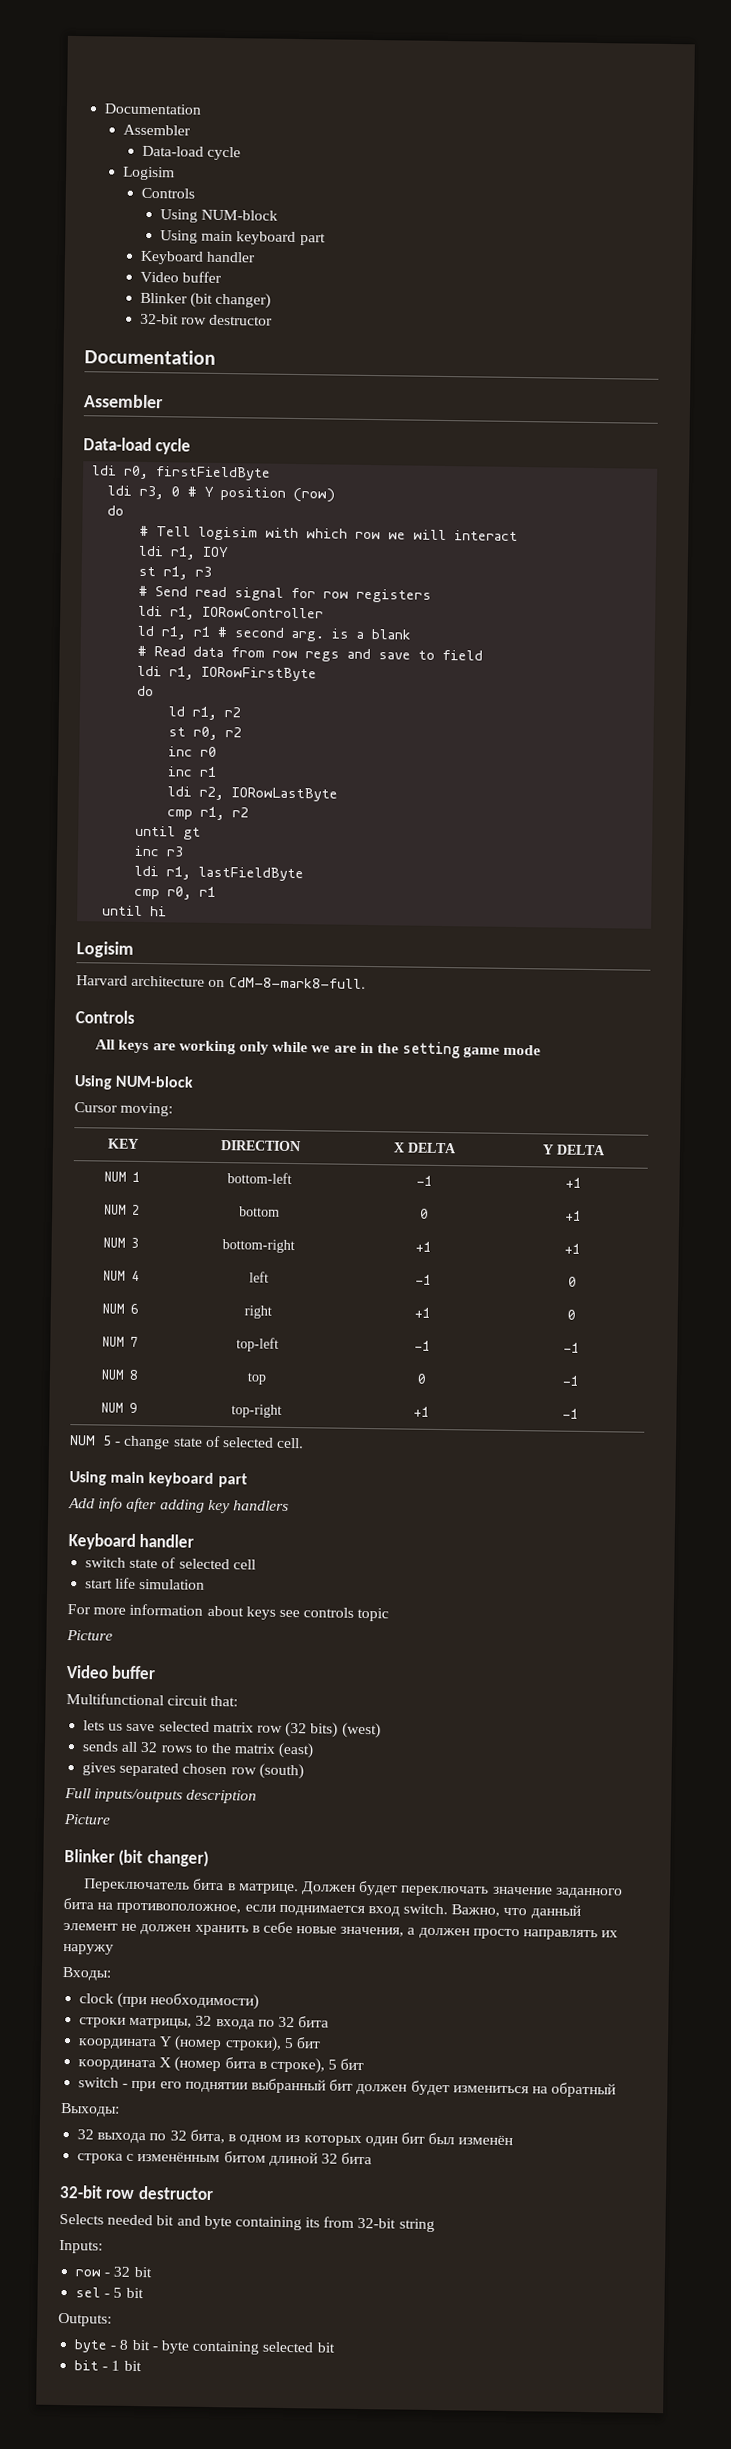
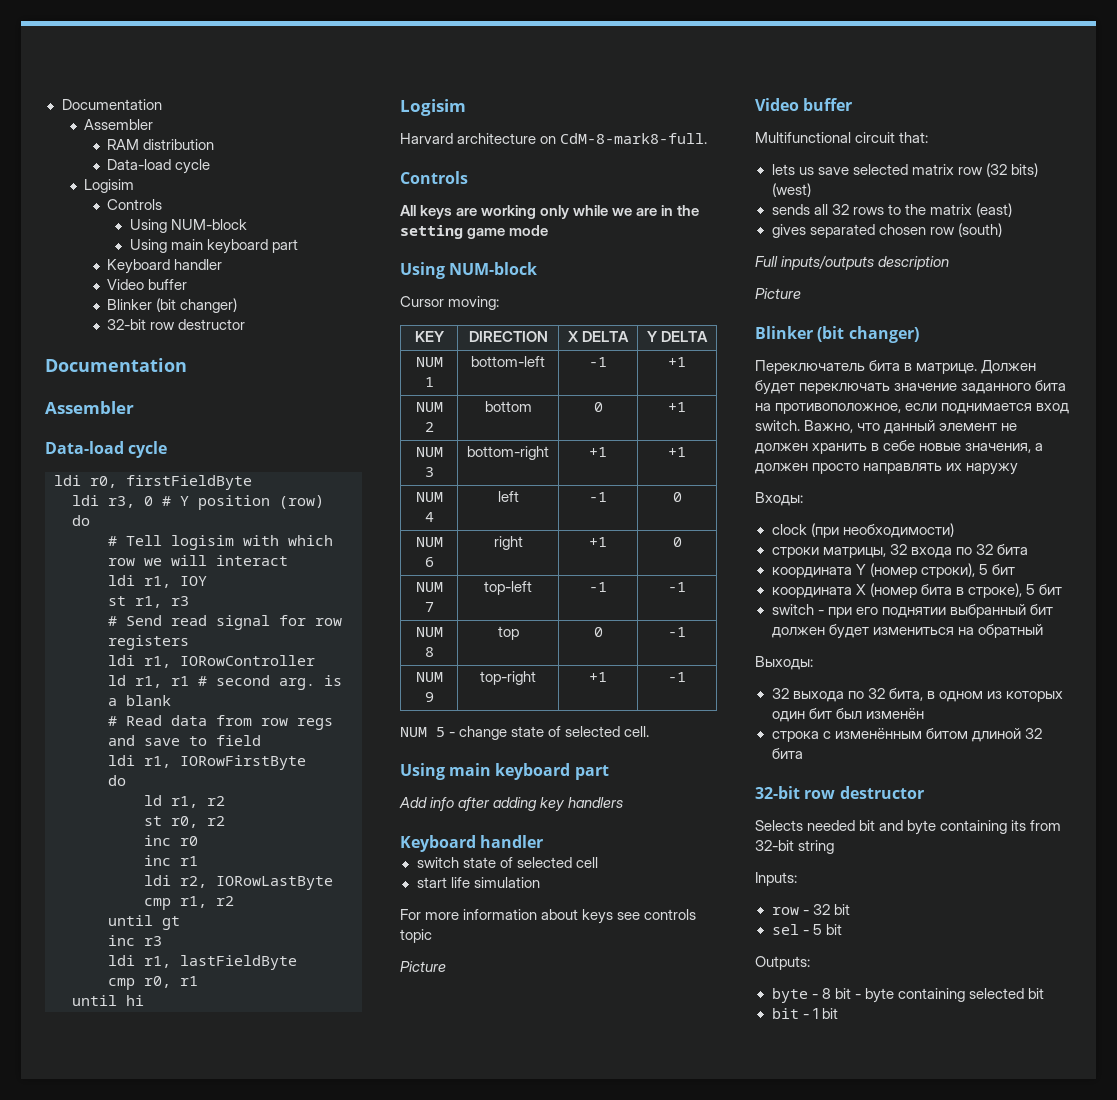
[104,103,203,115] [123,124,192,136] Documentation // Assembler -> [61,99,162,110] [84,119,154,130] [107,139,215,150] Documentation // Assembler // RAM distribution

